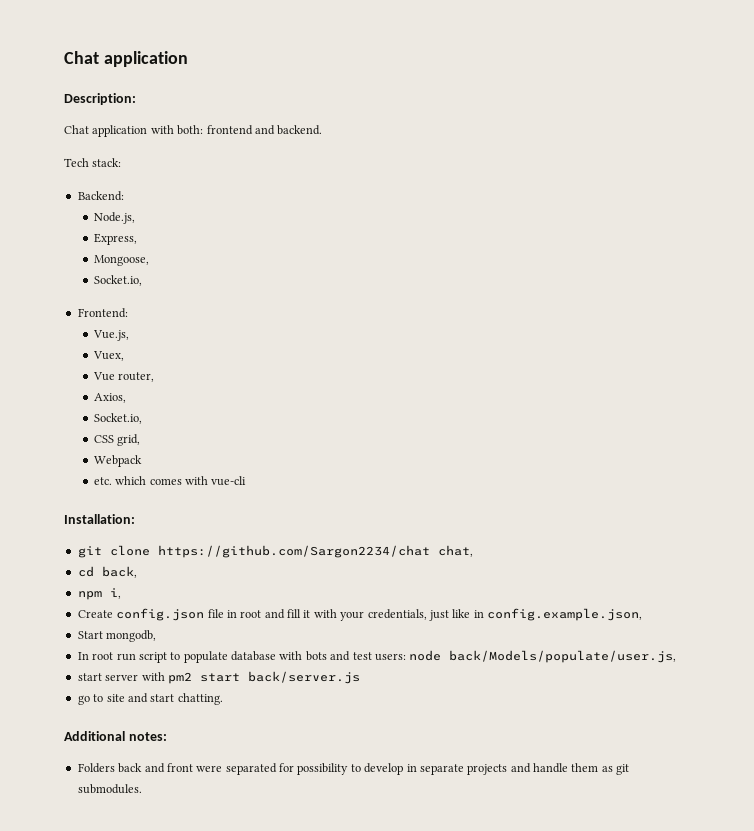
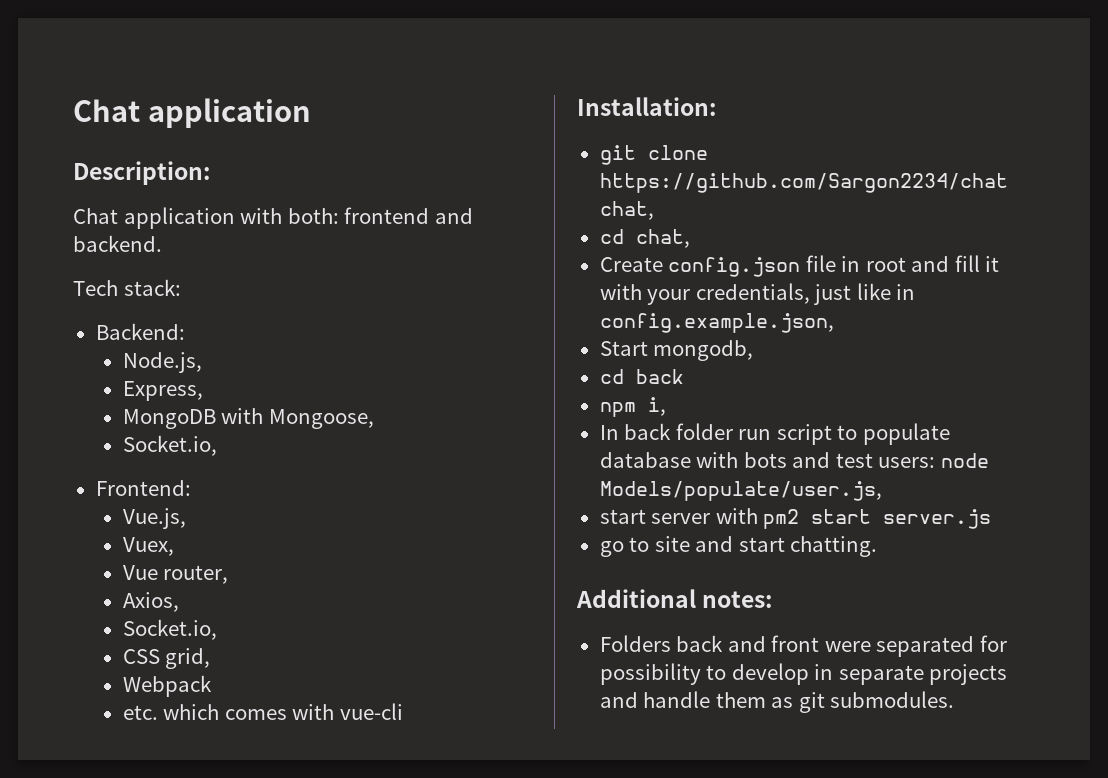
(137, 239) none -> [122,408,264,429] MongoDB with
[101,566,137,578] [77,588,121,600] back, // npm i, -> [635,229,690,248] chat,
(157, 636) none -> [599,369,684,384] [599,397,666,417] // cd back // npm i,
[92,652,114,660] root -> [624,423,733,440] back folder
[449,650,677,663] back/Models/populate/user.js, -> [599,481,882,501] Models/populate/user.js,
[247,671,360,684] back/server.js -> [883,509,992,529] server.js

